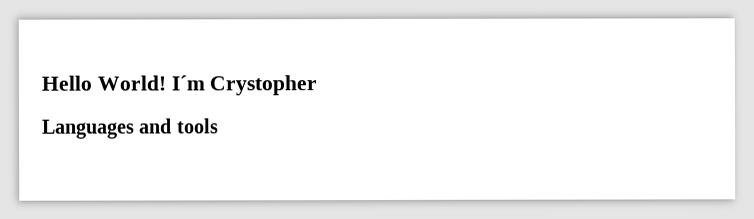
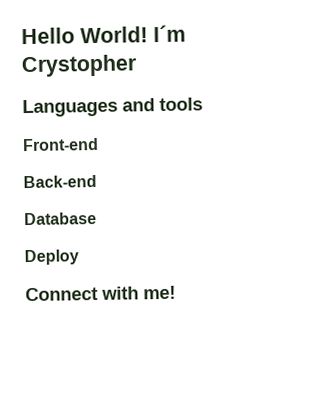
(219, 126) none -> [22,137,99,152] [23,174,97,189] [24,211,97,226] [24,249,79,266] [25,285,176,302] // Front-end // Back-end // Database // Deploy // Connect with me!

